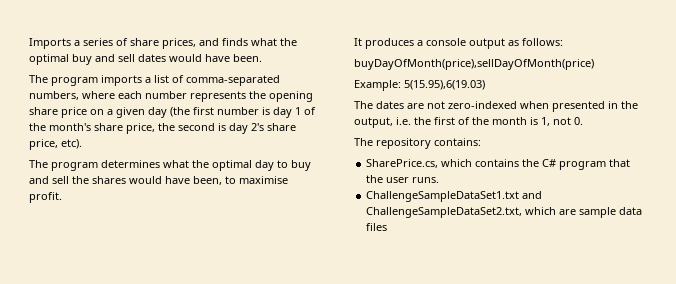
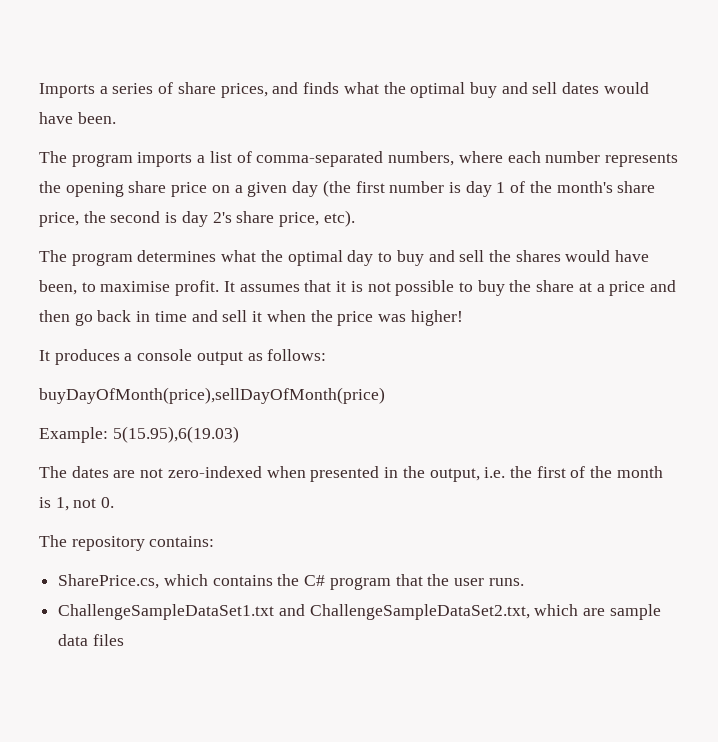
(62, 197) none -> [223,280,677,296] [39,310,463,326] It assumes that it is not possible to buy the share at a price and then go back in time and sell it when the price was higher!

